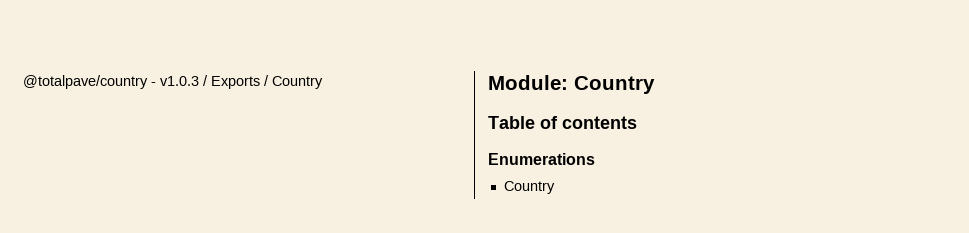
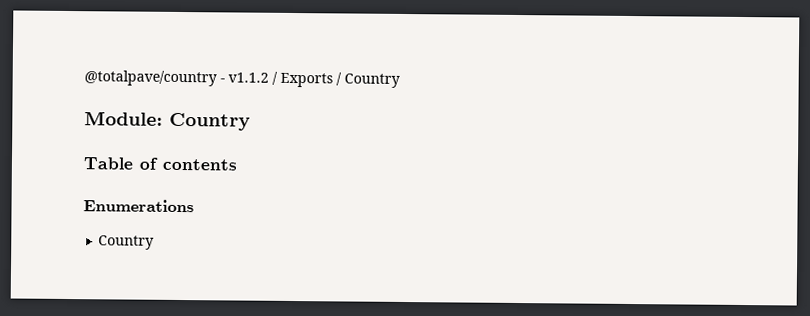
[160,76,199,86] v1.0.3 -> [228,72,269,83] v1.1.2

